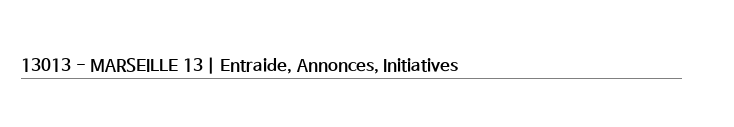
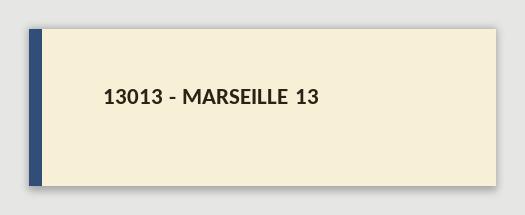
[207,57,459,74] | Entraide, Annonces, Initiatives -> (319, 96) none

